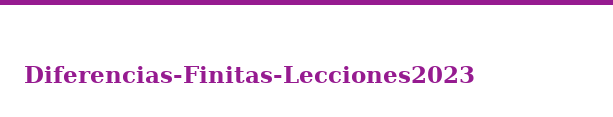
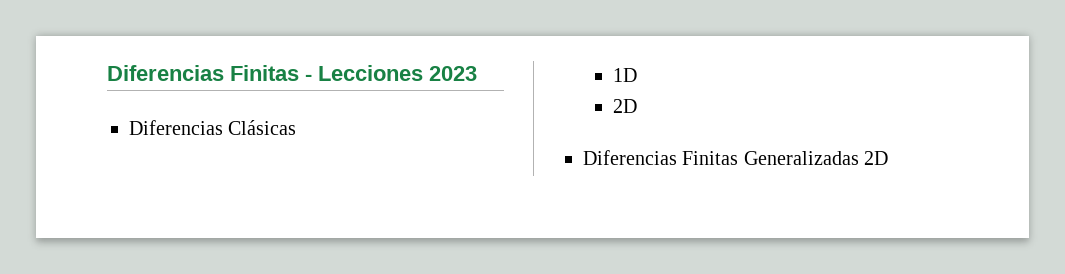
[24,66,475,83] Diferencias-Finitas-Lecciones2023 -> [107,65,477,81] [129,120,297,135] [613,68,638,82] [613,99,638,113] [583,150,889,165] Diferencias Finitas - Lecciones 2023 // Diferencias Clásicas // 1D // 2D // Diferencias Finitas Generalizadas 2D

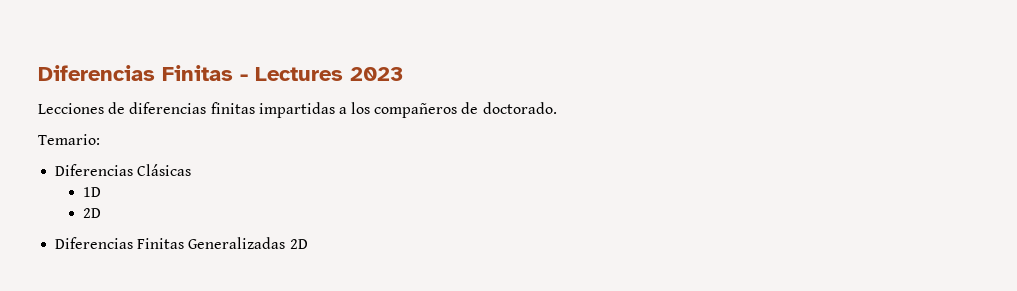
[318,65,477,81] Lecciones 2023 -> [255,67,403,81] [38,102,557,118] [38,134,100,145] Lectures 2023 // Lecciones de diferencias finitas impartidas a los compañeros de doctorado. // Temario:

